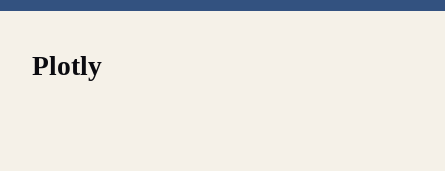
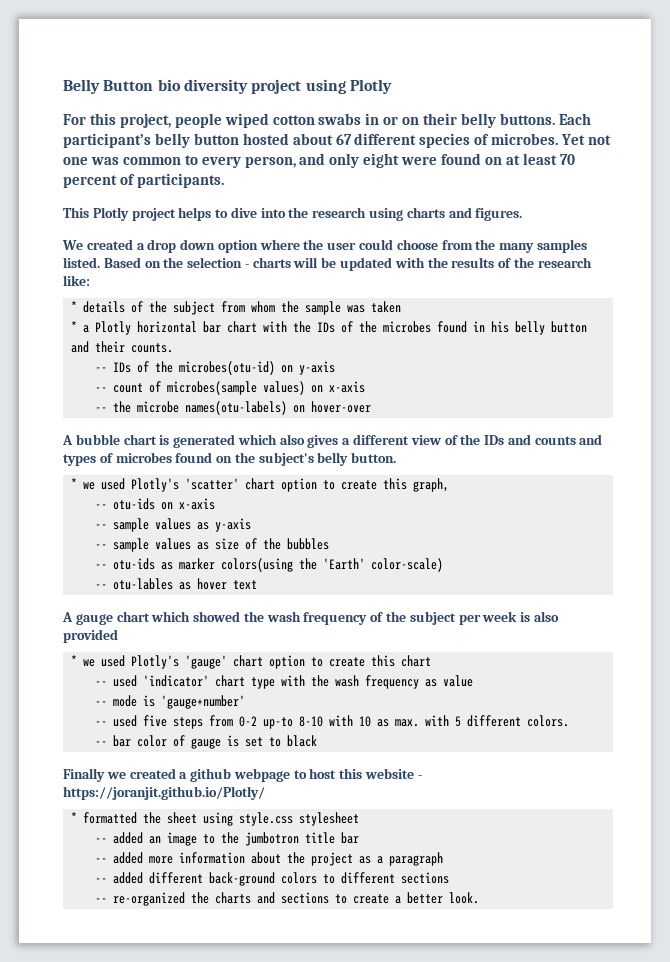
[32,56,102,81] Plotly -> [63,79,392,94] [63,113,591,128] [63,133,612,148] [63,153,575,168] [63,173,224,188] [63,207,523,221] [62,239,587,253] [63,257,592,271] [63,275,90,286] [71,301,402,315] [71,321,588,335] [71,341,174,353] [95,361,336,375] [95,381,366,395] [95,401,372,415] [62,434,603,448] [63,452,397,466] [71,478,450,492] [95,498,216,510] [95,518,252,532] [95,538,330,552] [95,558,444,572] [95,578,258,590] [62,611,559,625] [63,629,118,643] [71,655,432,669] [95,675,474,689] [95,695,246,709] [95,715,570,729] [95,735,318,749] [63,768,422,782] [63,786,265,800] [71,812,360,826] [95,832,360,846] [95,852,444,866] [95,872,450,886] [95,892,480,906] Belly Button bio diversity project using Plotly // For this project, people wiped cotton swabs in or on their belly buttons. Each participant’s belly button hosted about 67 different species of microbes. Yet not one was common to every person, and only eight were found on at least 70 percent of participants. // This Plotly project helps to dive into the research using charts and figures. // We created a drop down option where the user could choose from the many samples listed. Based on the selection - charts will be updated with the results of the research like: // * details of the subject from whom the sample was taken // * a Plotly horizontal bar chart with the IDs of the microbes found in his belly button and their counts. // -- IDs of the microbes(otu-id) on y-axis // -- count of microbes(sample values) on x-axis // -- the microbe names(otu-labels) on hover-over // A bubble chart is generated which also gives a different view of the IDs and counts and types of microbes found on the subject's belly button. // * we used Plotly's 'scatter' chart option to create this graph, // -- otu-ids on x-axis // -- sample values as y-axis // -- sample values as size of the bubbles // -- otu-ids as marker colors(using the 'Earth' color-scale) // -- otu-lables as hover text // A gauge chart which showed the wash frequency of the subject per week is also provided // * we used Plotly's 'gauge' chart option to create this chart // -- used 'indicator' chart type with the wash frequency as value // -- mode is 'gauge+number' // -- used five steps from 0-2 up-to 8-10 with 10 as max. with 5 different colors. // -- bar color of gauge is set to black // Finally we created a github webpage to host this website - https://joranjit.github.io/Plotly/ // * formatted the sheet using style.css stylesheet // -- added an image to the jumbotron title bar // -- added more information about the project as a paragraph // -- added different back-ground colors to different sections // -- re-organized the charts and sections to create a better look.

